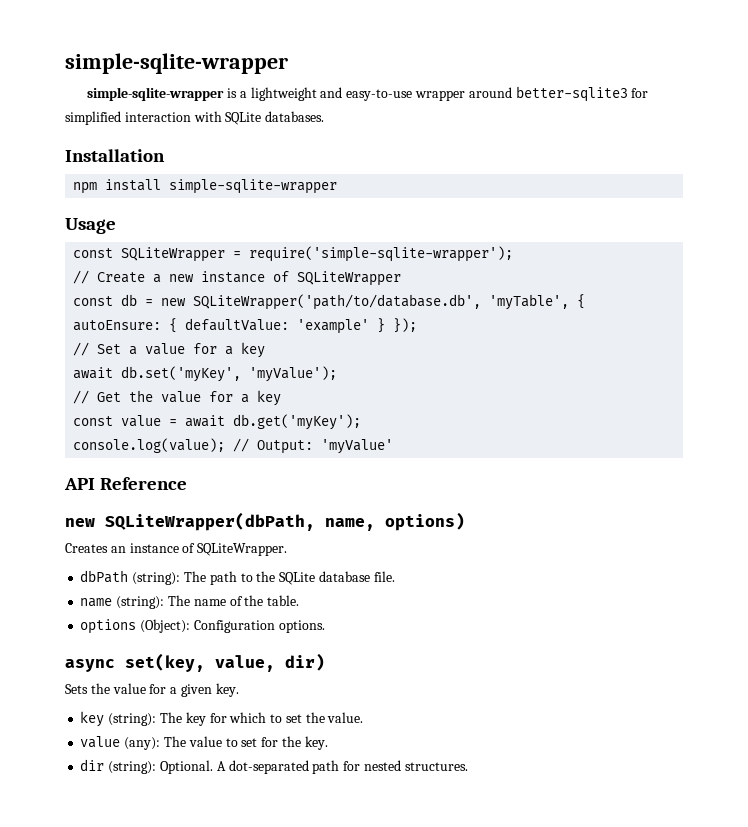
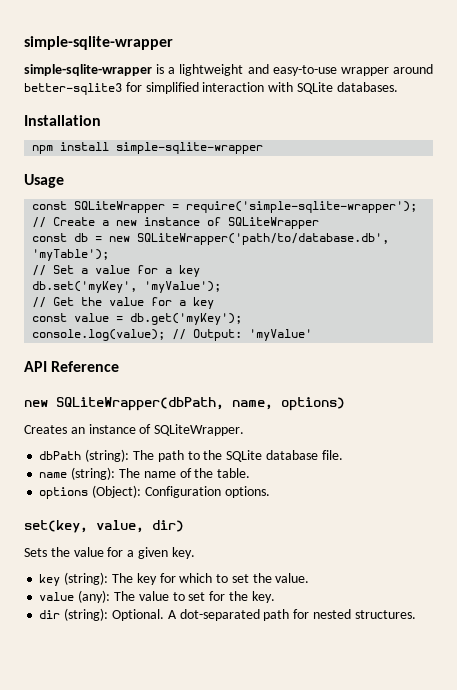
[489,294,586,310] [73,318,418,334] 'myTable', { autoEnsure: { defaultValue: 'example' } }); -> [32,249,110,261] 'myTable');
[73,367,114,379] await -> (201, 271) none
[185,415,226,427] await -> (124, 319) none
[65,659,115,672] async -> (270, 492) none

